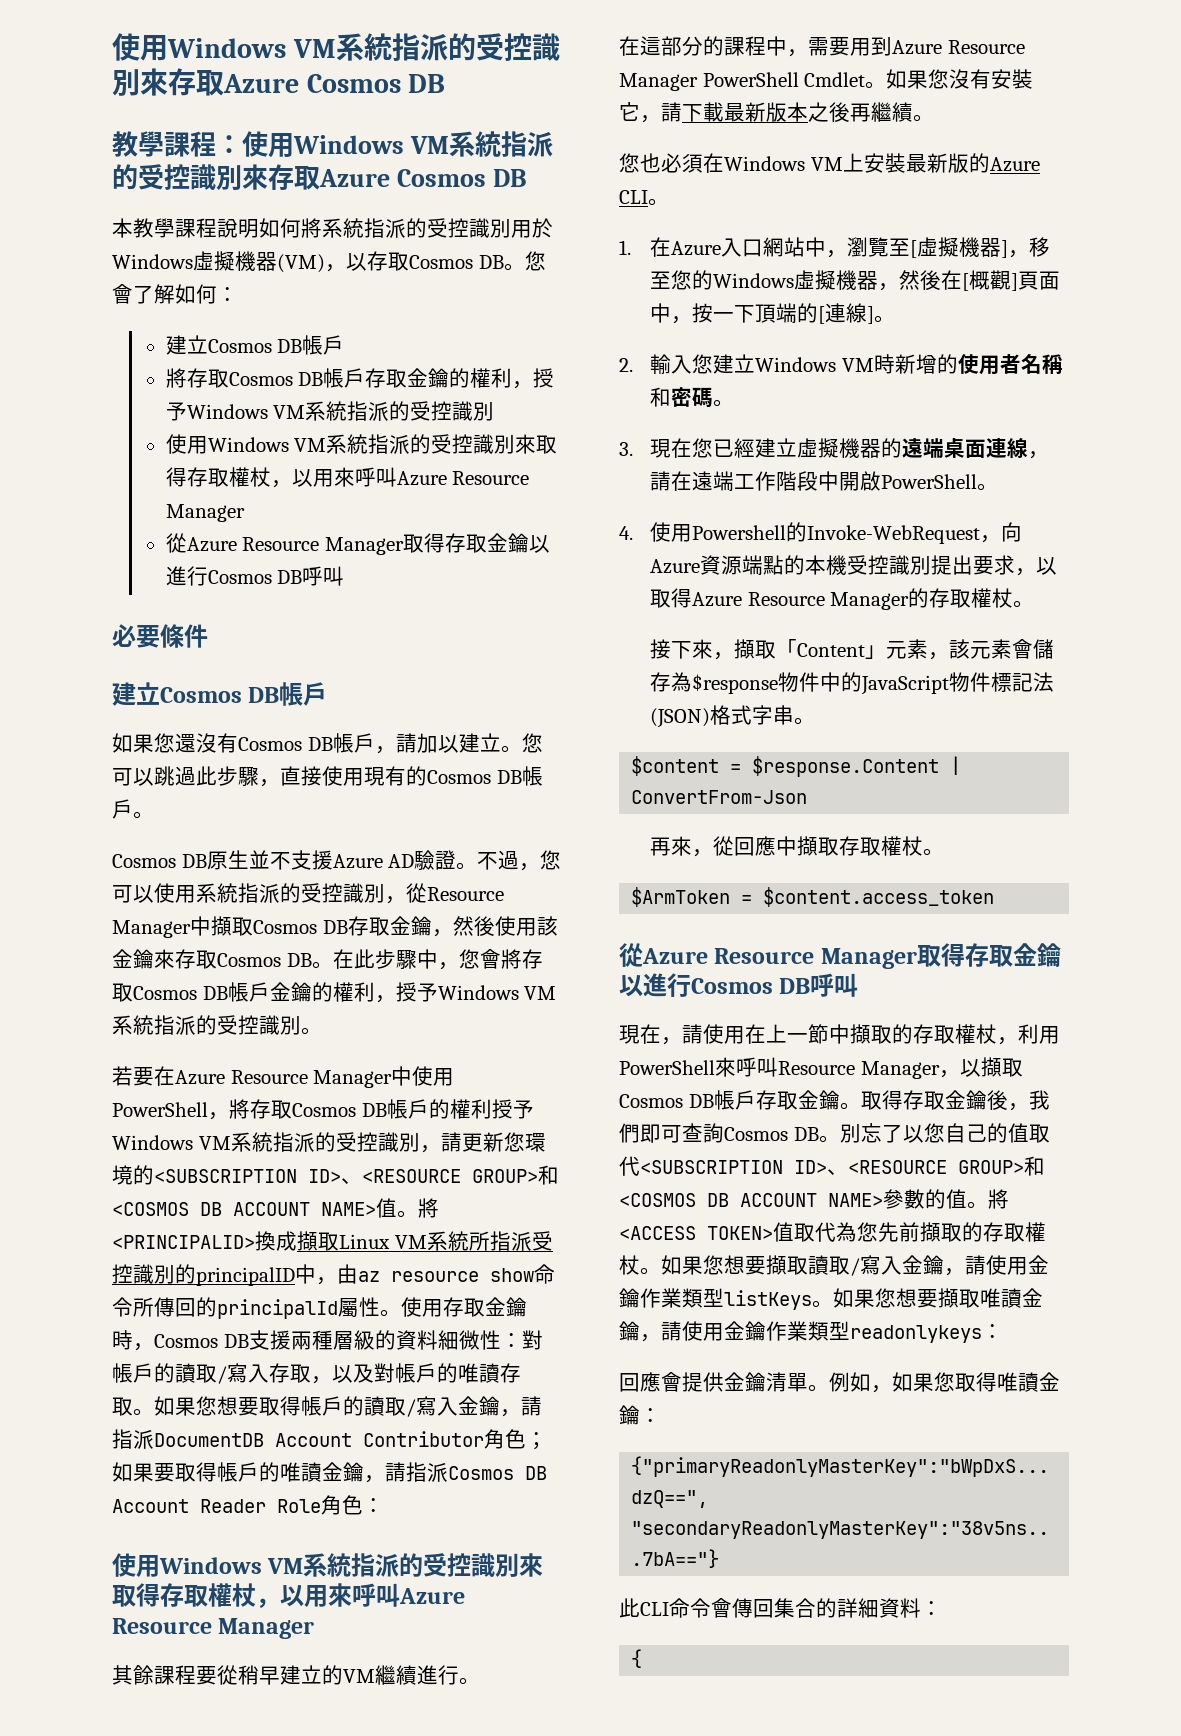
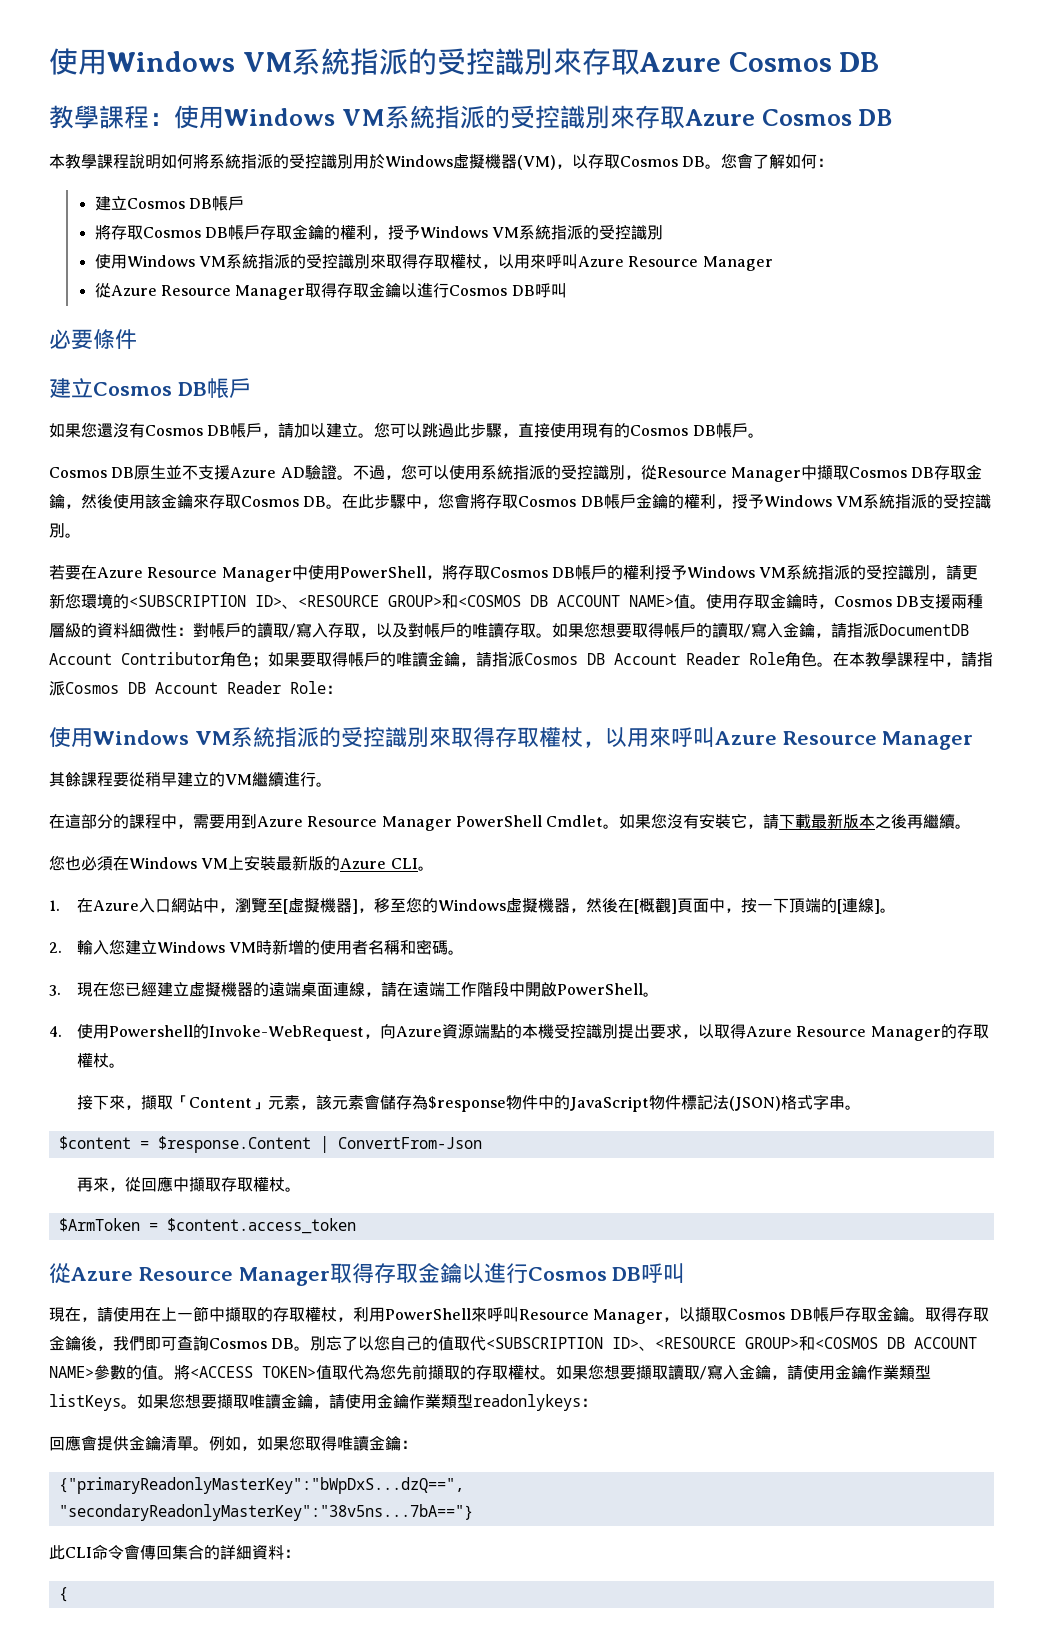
[418,1198,439,1218] [112,1231,553,1251] [112,1264,555,1286] [112,1297,401,1319] 將<PRINCIPALID>換成擷取Linux VM系統所指派受控識別的principalID中，由az resource show命令所傳回的principalId屬性。 -> (706, 606) none
(363, 1505) none -> [817,651,993,667] [49,681,326,696] 。在本教學課程中，請指派Cosmos DB Account Reader Role

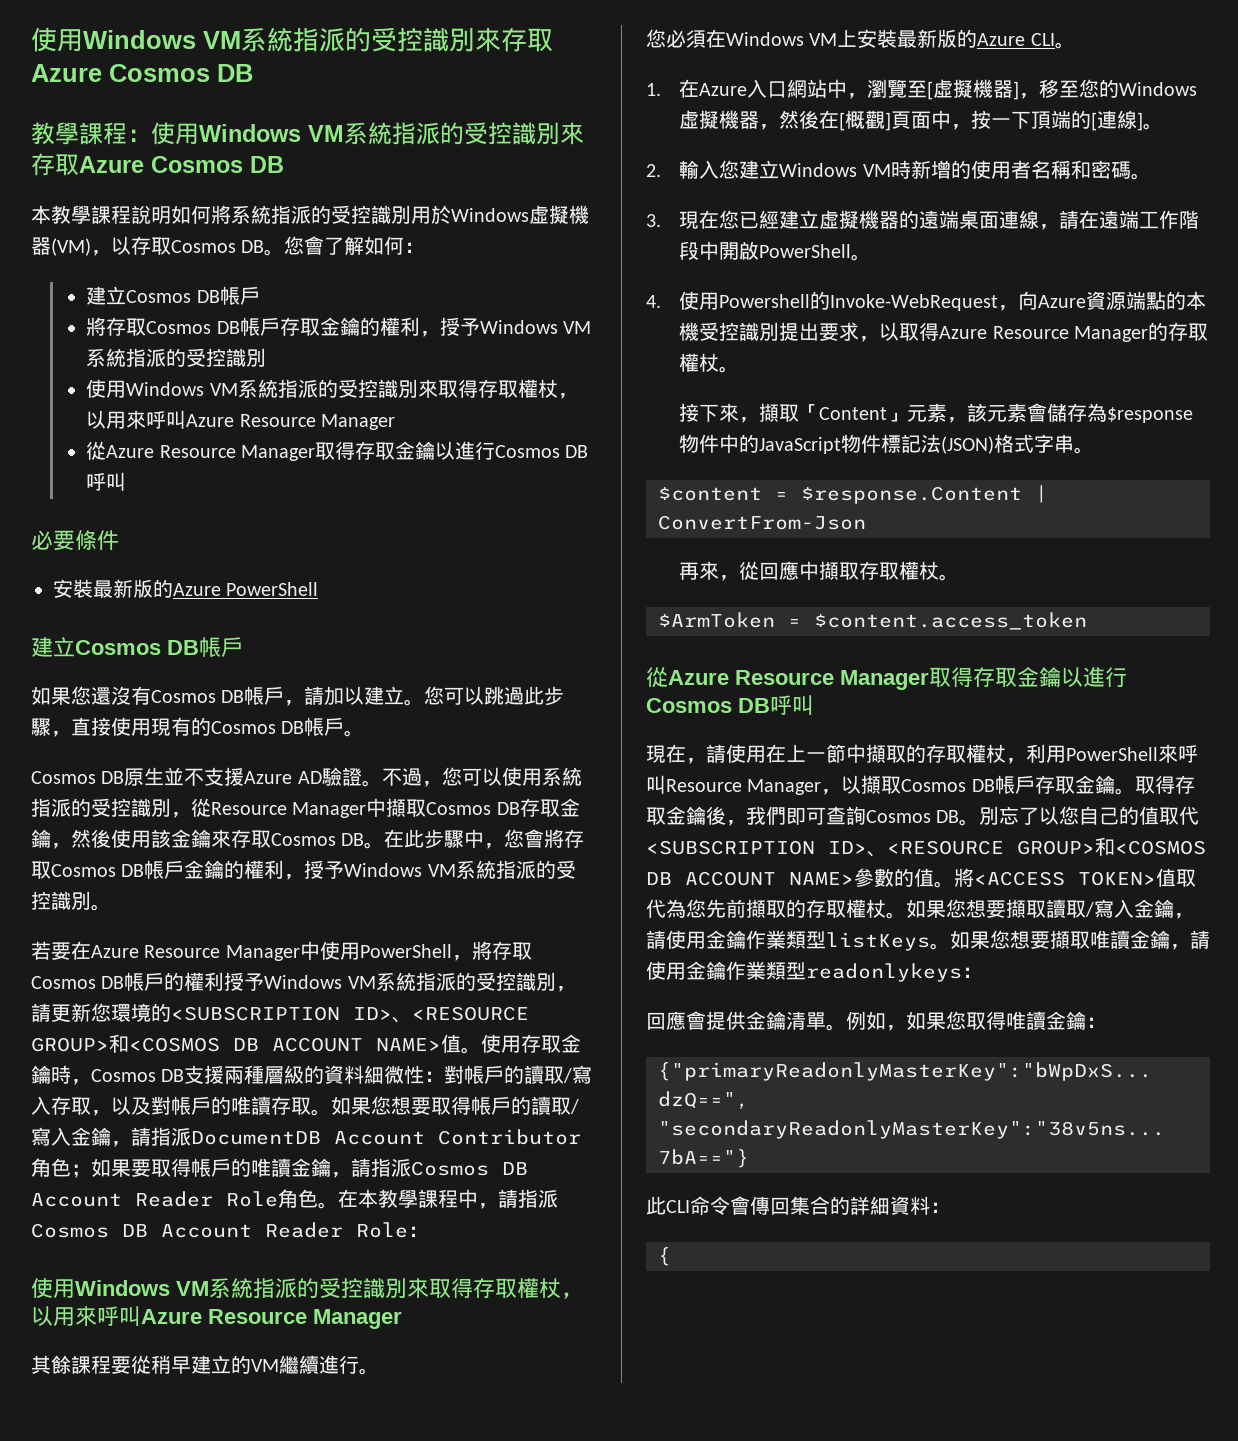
(137, 339) none -> [53,579,319,598] // 安裝最新版的Azure PowerShell
[49,813,972,831] [49,855,81,871] 在這部分的課程中，需要用到Azure Resource Manager PowerShell Cmdlet。如果您沒有安裝它，請下載最新版本之後再繼續。 // 您也 -> [646,29,666,48] 您

